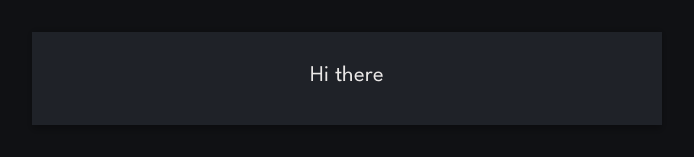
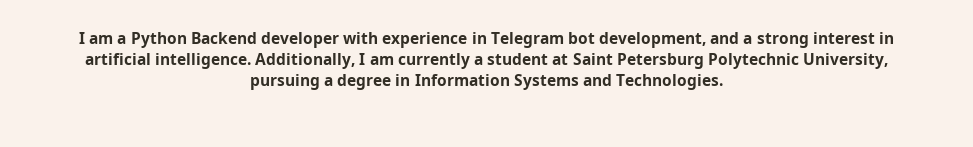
[309,65,385,82] Hi there -> [79,32,894,48] [84,53,889,69] [249,74,724,90] I am a Python Backend developer with experience in Telegram bot development, and a strong interest in artificial intelligence. Additionally, I am currently a student at Saint Petersburg Polytechnic University, pursuing a degree in Information Systems and Technologies.

